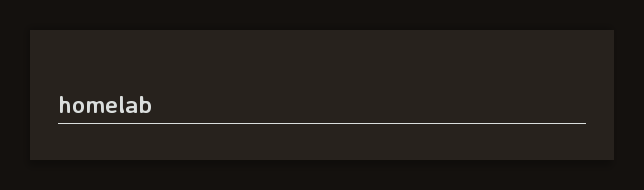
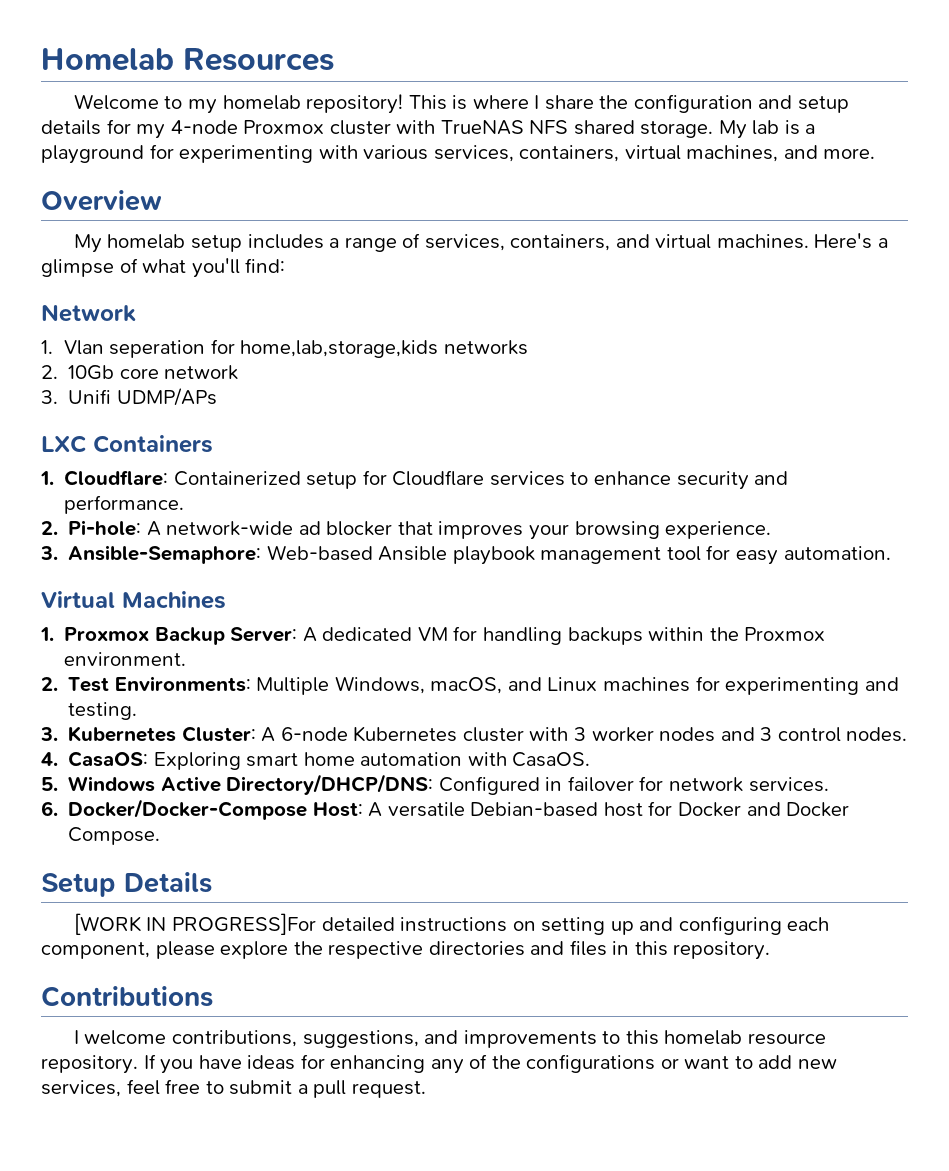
[58,96,152,113] homelab -> [41,48,334,71] [73,94,849,114] [41,119,816,139] [41,144,876,164] [41,190,162,211] [73,233,888,253] [41,258,286,278] [41,304,136,322] [41,339,528,358] [41,365,239,380] [41,388,217,406] [41,435,213,453] [40,470,789,490] [64,495,185,514] [41,520,772,540] [40,545,891,565] [41,591,226,609] [40,626,826,645] [64,652,187,666] [41,676,899,695] [68,702,138,720] [40,726,908,742] [41,751,591,770] [41,774,829,795] [41,799,850,820] [68,827,161,845] [41,872,212,897] [73,913,830,935] [41,940,771,960] [41,986,213,1007] [73,1030,826,1048] [41,1054,838,1074] [41,1079,426,1098] Homelab Resources // Welcome to my homelab repository! This is where I share the configuration and setup details for my 4-node Proxmox cluster with TrueNAS NFS shared storage. My lab is a playground for experimenting with various services, containers, virtual machines, and more. // Overview // My homelab setup includes a range of services, containers, and virtual machines. Here's a glimpse of what you'll find: // Network // 1. Vlan seperation for home,lab,storage,kids networks // 2. 10Gb core network // 3. Unifi UDMP/APs // LXC Containers // 1. Cloudflare: Containerized setup for Cloudflare services to enhance security and performance. // 2. Pi-hole: A network-wide ad blocker that improves your browsing experience. // 3. Ansible-Semaphore: Web-based Ansible playbook management tool for easy automation. // Virtual Machines // 1. Proxmox Backup Server: A dedicated VM for handling backups within the Proxmox environment. // 2. Test Environments: Multiple Windows, macOS, and Linux machines for experimenting and testing. // 3. Kubernetes Cluster: A 6-node Kubernetes cluster with 3 worker nodes and 3 control nodes. // 4. CasaOS: Exploring smart home automation with CasaOS. // 5. Windows Active Directory/DHCP/DNS: Configured in failover for network services. // 6. Docker/Docker-Compose Host: A versatile Debian-based host for Docker and Docker Compose. // Setup Details // [WORK IN PROGRESS]For detailed instructions on setting up and configuring each component, please explore the respective directories and files in this repository. // Contributions // I welcome contributions, suggestions, and improvements to this homelab resource repository. If you have ideas for enhancing any of the configurations or want to add new services, feel free to submit a pull request.

